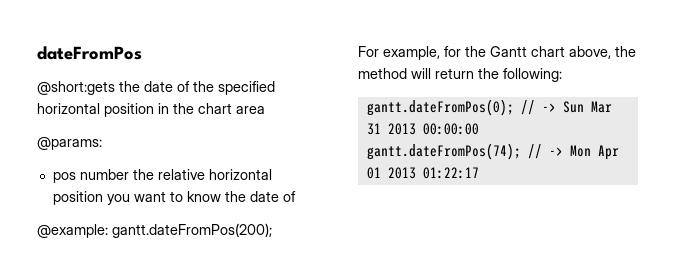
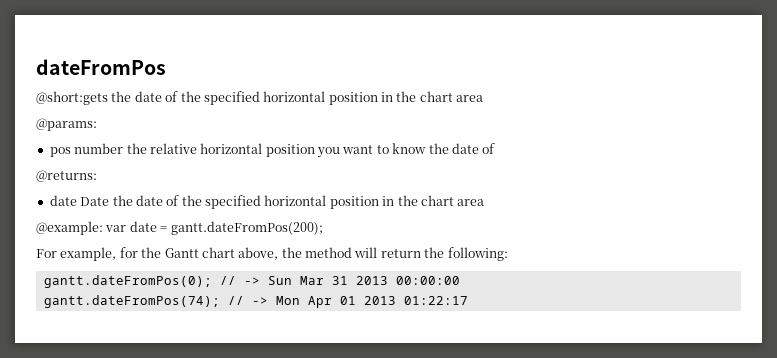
[37,224,108,238] @example: -> [36,170,97,182] [49,195,485,209] [36,221,168,235] @returns: // date Date the date of the specified horizontal position in the chart area // @example: var date =

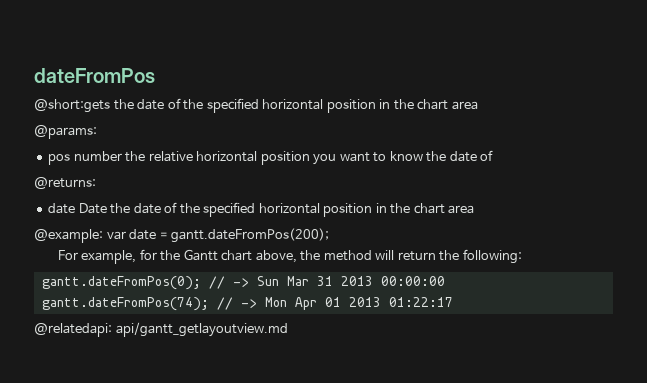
(468, 300) none -> [34,322,288,337] // @relatedapi: api/gantt_getlayoutview.md

